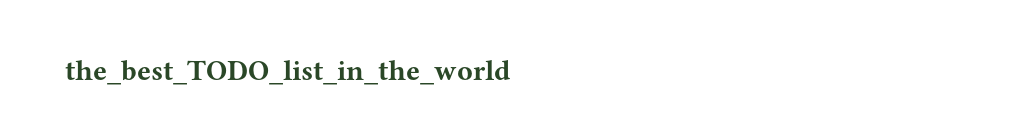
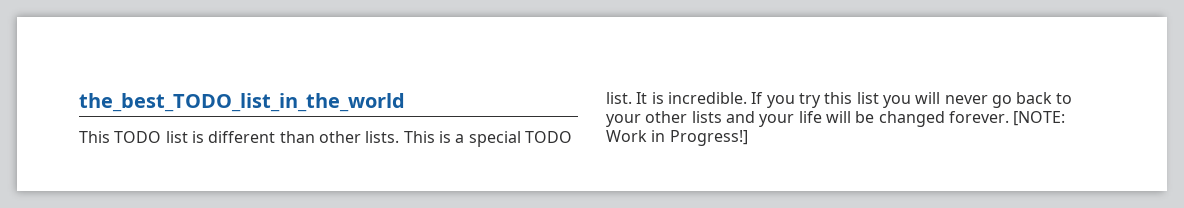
(510, 72) none -> [79,131,572,147] [606,92,1073,108] [606,111,1066,127] [606,130,748,146] // This TODO list is different than other lists. This is a special TODO list. It is incredible. If you try this list you will never go back to your other lists and your life will be changed forever. [NOTE: Work in Progress!]

